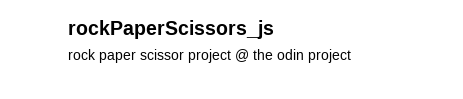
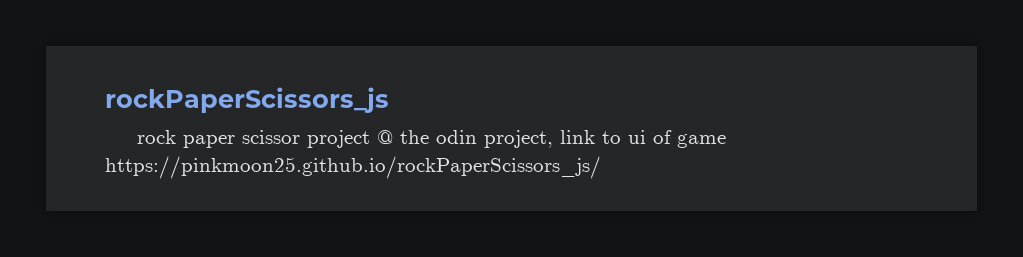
[308,49,351,63] project -> [484,130,727,148] [105,156,601,179] project, link to ui of game https://pinkmoon25.github.io/rockPaperScissors_js/

